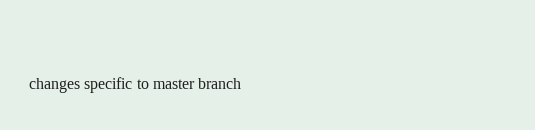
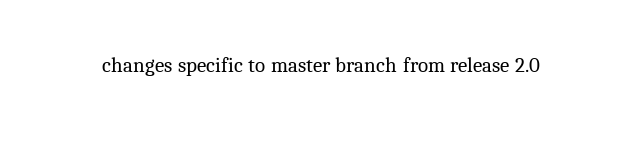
(242, 83) none -> [402,57,540,72] from release 2.0

